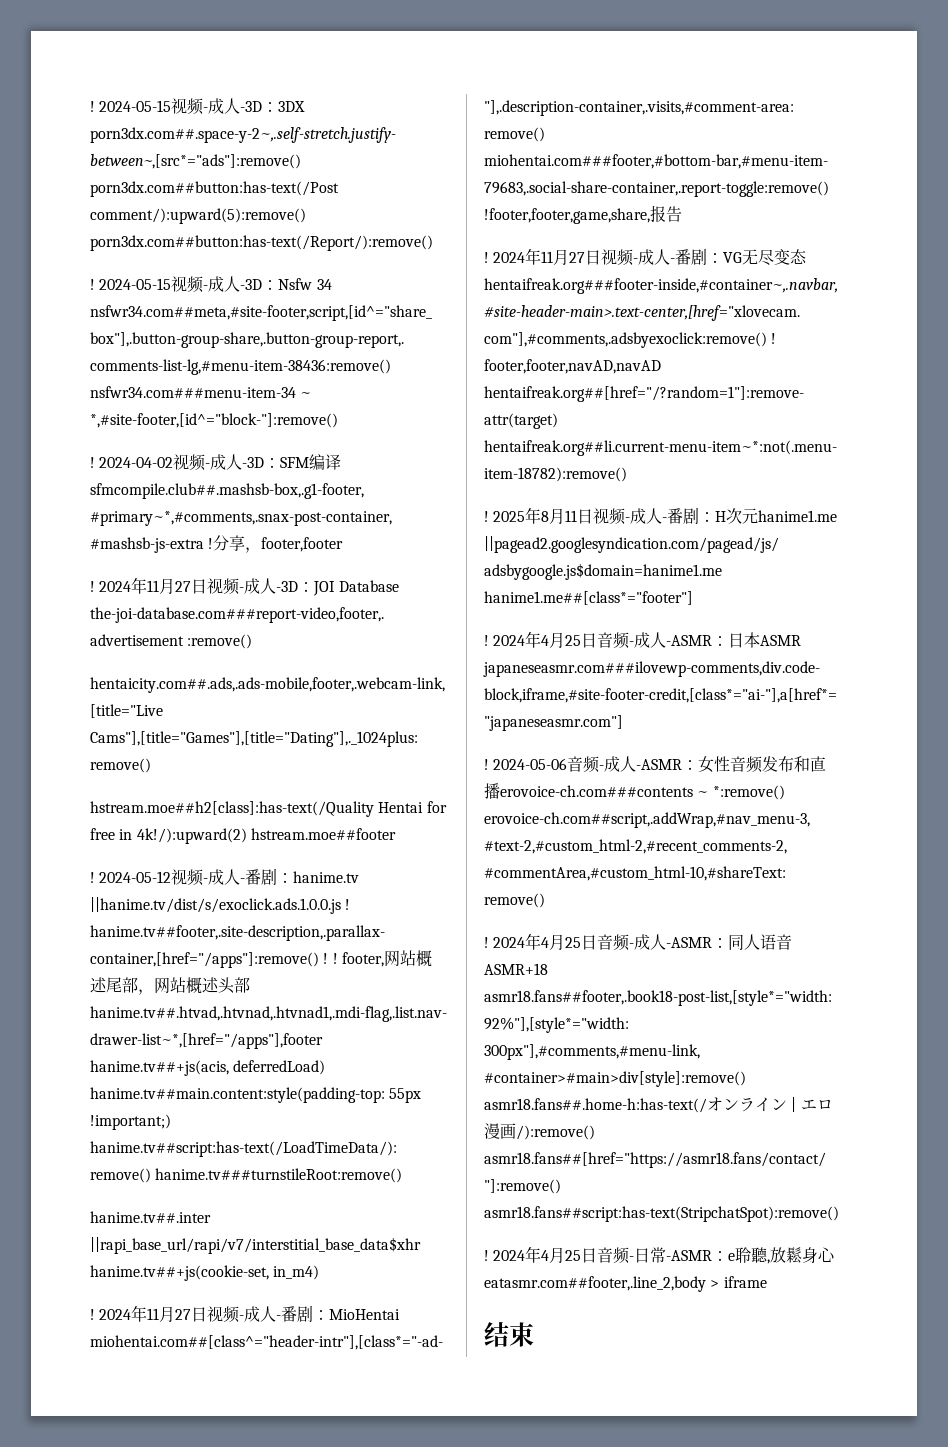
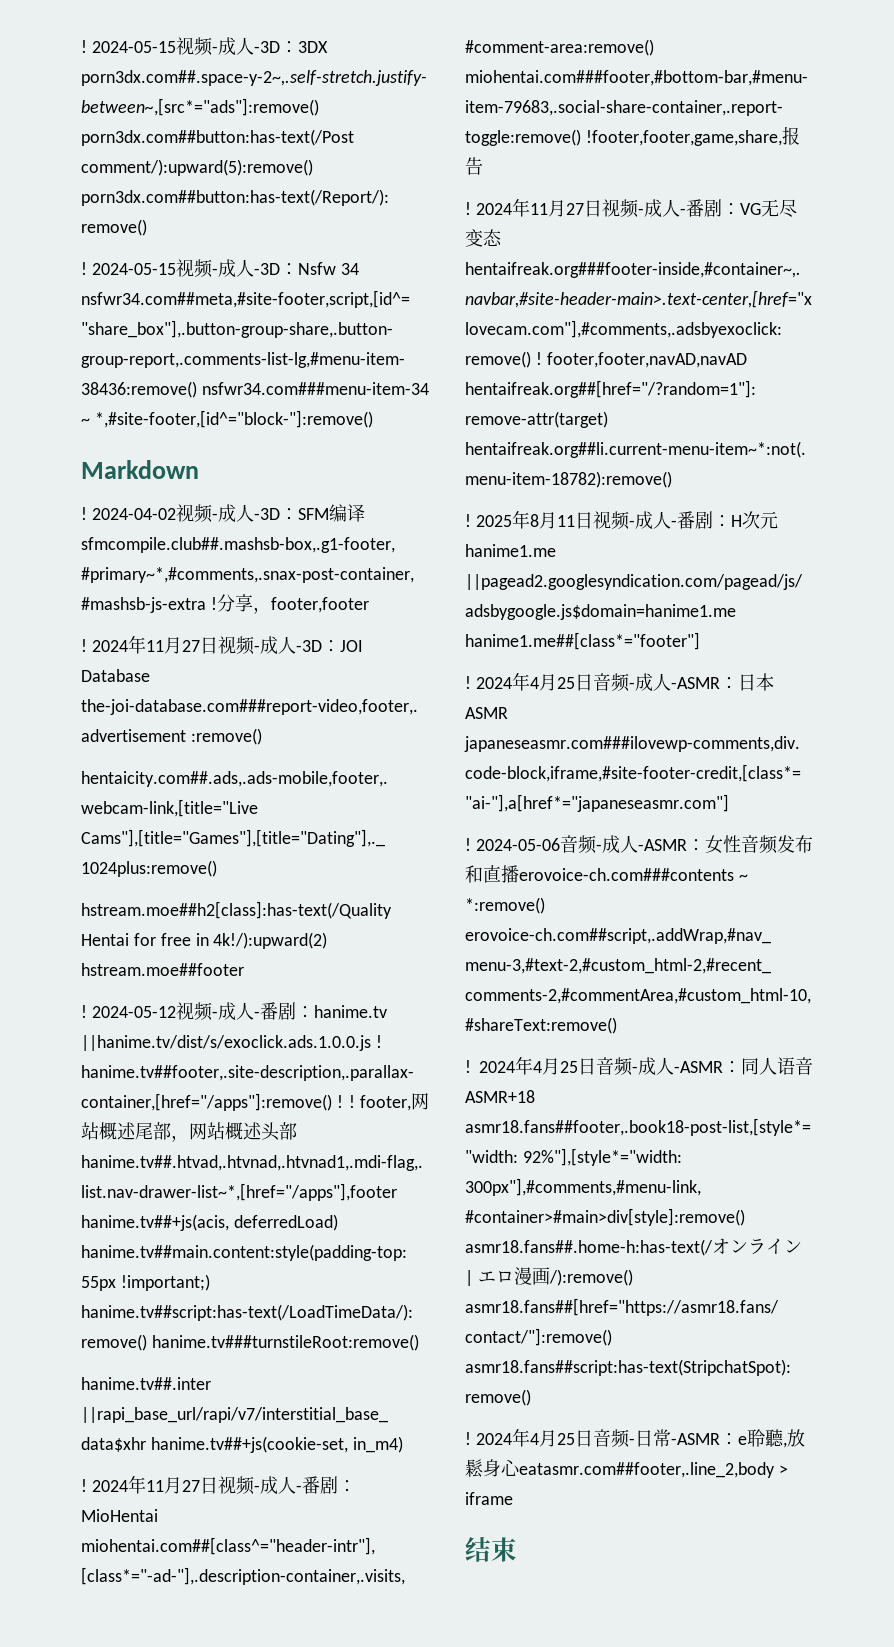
(338, 420) none -> [81,460,199,479] // Markdown

